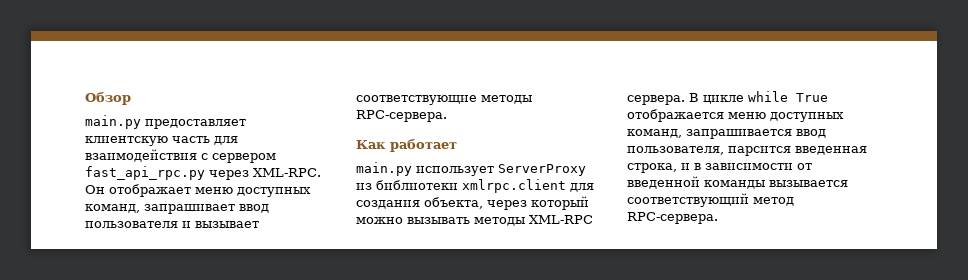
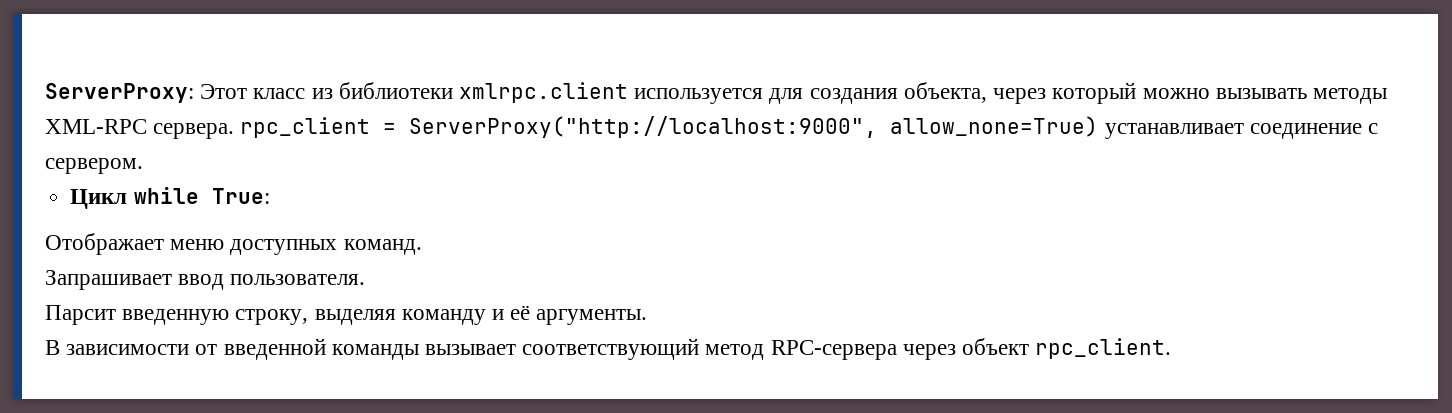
[85,91,131,105] [85,115,246,129] [85,136,238,146] [85,149,276,163] [85,166,321,180] [85,184,311,197] [85,204,269,214] [85,221,259,228] [356,95,532,105] [356,110,447,122] [356,138,457,152] [356,162,586,176] Обзор // main.py предоставляет клиентскую часть для взаимодействия с сервером fast_api_rpc.py через XML-RPC. Он отображает меню доступных команд, запрашивает ввод пользователя и вызывает соответствующие методы RPC-сервера. // Как работает // main.py использует ServerProxy -> [45,83,306,103] ServerProxy: Этот класс
(566, 186) none -> [634,88,764,104] используется
[689,91,828,104] [627,109,844,122] [627,129,826,139] [627,146,867,156] [627,163,701,173] В цикле while True отображается меню доступных команд, запрашивается ввод пользователя, парсится введенная строка, и в -> [240,116,1379,139] [45,158,143,174] [70,187,270,209] [45,233,422,255] [45,270,366,290] [45,305,648,325] [45,340,60,355] rpc_client = ServerProxy("http://localhost:9000", allow_none=True) устанавливает соединение с сервером. // Цикл while True: // Отображает меню доступных команд. // Запрашивает ввод пользователя. // Парсит введенную строку, выделяя команду и её аргументы. // В
[769,180,848,187] вызывается -> [425,344,517,355] вызывает
[627,212,718,224] RPC-сервера. -> [770,338,1172,360] RPC-сервера через объект rpc_client.

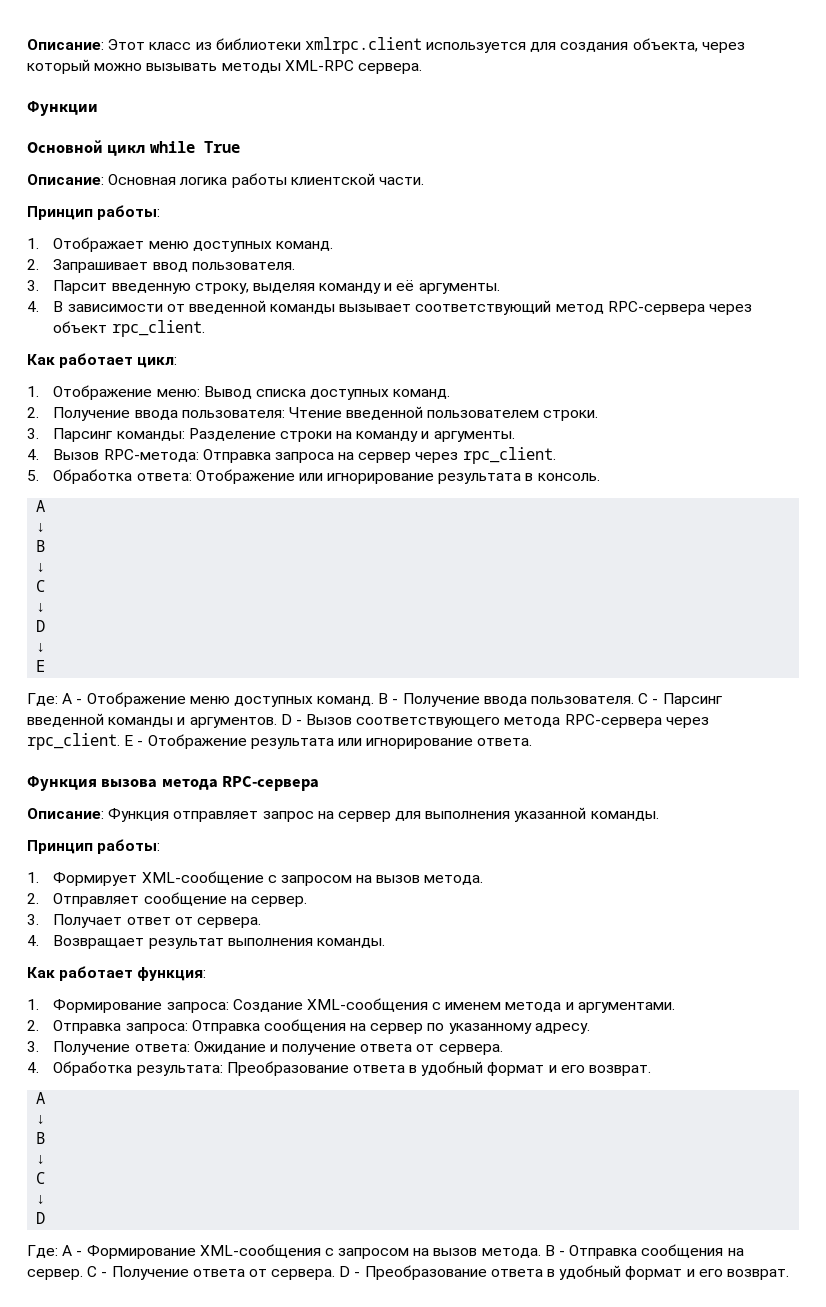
[45,83,194,103] ServerProxy: -> [27,39,104,50] Описание:
[240,116,1379,139] [45,158,143,174] [70,187,270,209] rpc_client = ServerProxy("http://localhost:9000", allow_none=True) устанавливает соединение с сервером. // Цикл while True: // -> [27,101,98,116] [27,140,240,156] [27,173,424,188] [27,205,161,220] [27,238,39,249] // Функции // Основной цикл while True // Описание: Основная логика работы клиентской части. // Принцип работы: // 1.
(422, 247) none -> [27,259,39,270] 2.
(366, 279) none -> [27,280,39,291] 3.
(648, 317) none -> [27,301,39,312] 4.
(1172, 348) none -> [27,353,178,368] [27,385,451,400] [27,406,599,421] [27,428,515,442] [27,447,556,464] [27,469,600,484] [36,500,46,512] [36,523,46,532] [36,540,46,552] [36,563,46,572] [36,580,46,592] [36,603,46,612] [36,620,46,632] [36,643,46,652] [36,660,46,672] [27,692,722,707] [27,713,709,728] [27,733,533,750] [27,776,320,791] [27,807,659,822] [27,839,161,854] [27,871,484,886] [27,892,307,907] [27,914,261,928] [27,935,385,949] [27,966,207,981] [27,998,675,1013] [27,1019,590,1034] [27,1041,503,1055] [27,1061,652,1076] [36,1092,46,1104] [36,1115,46,1124] [36,1132,46,1144] [36,1155,46,1164] [36,1172,46,1184] [36,1195,46,1204] [36,1212,46,1224] [27,1244,744,1259] [27,1265,789,1280] // Как работает цикл: // 1. Отображение меню: Вывод списка доступных команд. // 2. Получение ввода пользователя: Чтение введенной пользователем строки. // 3. Парсинг команды: Разделение строки на команду и аргументы. // 4. Вызов RPC-метода: Отправка запроса на сервер через rpc_client. // 5. Обработка ответа: Отображение или игнорирование результата в консоль. // A // ↓ // B // ↓ // C // ↓ // D // ↓ // E // Где: A - Отображение меню доступных команд. B - Получение ввода пользователя. C - Парсинг введенной команды и аргументов. D - Вызов соответствующего метода RPC-сервера через rpc_client. E - Отображение результата или игнорирование ответа. // Функция вызова метода RPC-сервера // Описание: Функция отправляет запрос на сервер для выполнения указанной команды. // Принцип работы: // 1. Формирует XML-сообщение с запросом на вызов метода. // 2. Отправляет сообщение на сервер. // 3. Получает ответ от сервера. // 4. Возвращает результат выполнения команды. // Как работает функция: // 1. Формирование запроса: Создание XML-сообщения с именем метода и аргументами. // 2. Отправка запроса: Отправка сообщения на сервер по указанному адресу. // 3. Получение ответа: Ожидание и получение ответа от сервера. // 4. Обработка результата: Преобразование ответа в удобный формат и его возврат. // A // ↓ // B // ↓ // C // ↓ // D // Где: A - Формирование XML-сообщения с запросом на вызов метода. B - Отправка сообщения на сервер. C - Получение ответа от сервера. D - Преобразование ответа в удобный формат и его возврат.

